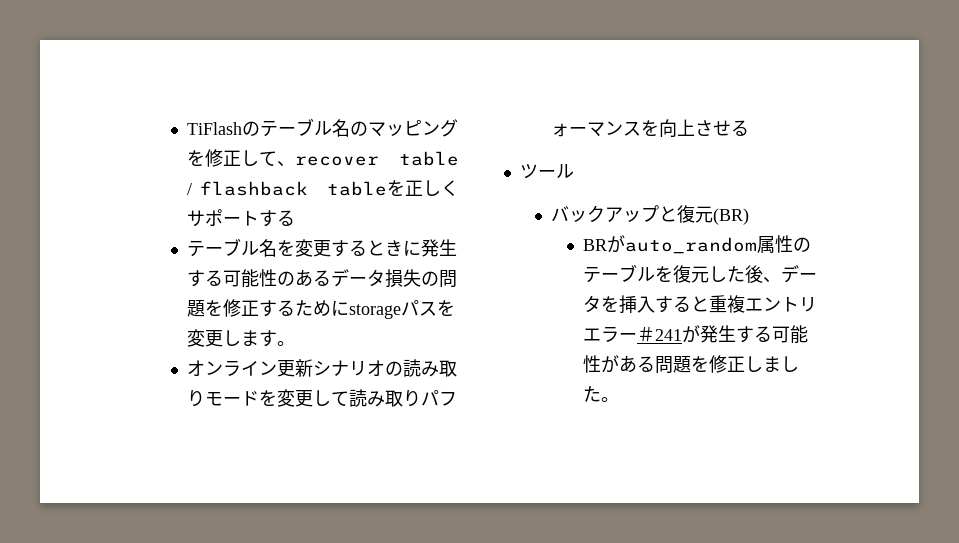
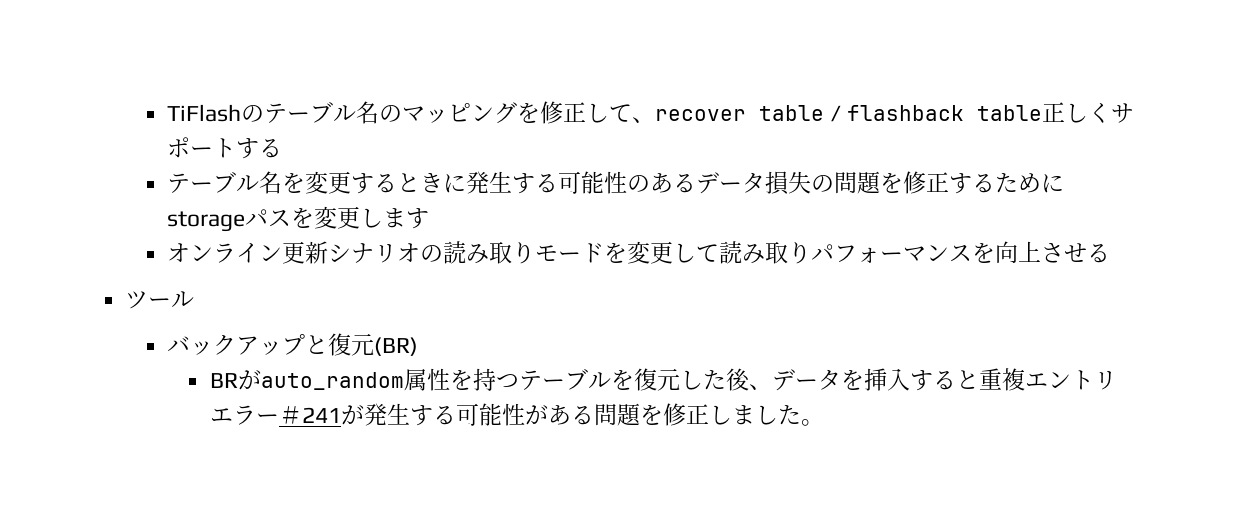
[387,180,405,196] を -> (1042, 113) none
[277,341,296,346] 。 -> (430, 218) none
[793,237,812,252] の -> [449,368,519,391] を持つ

